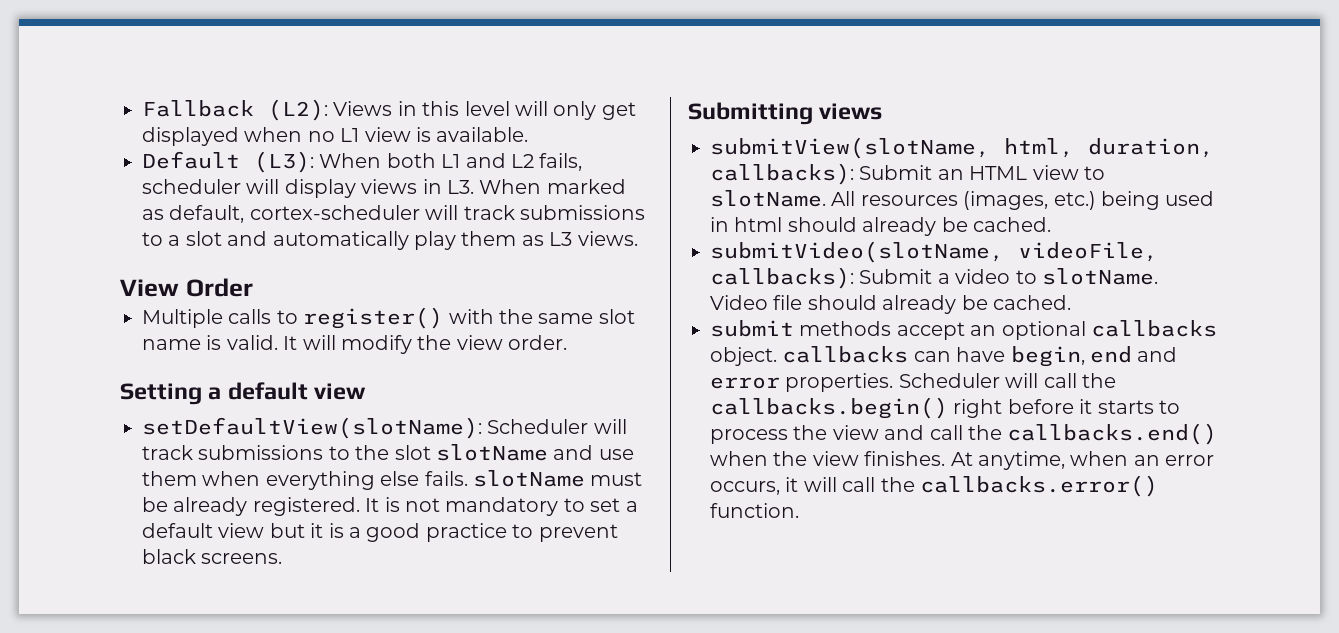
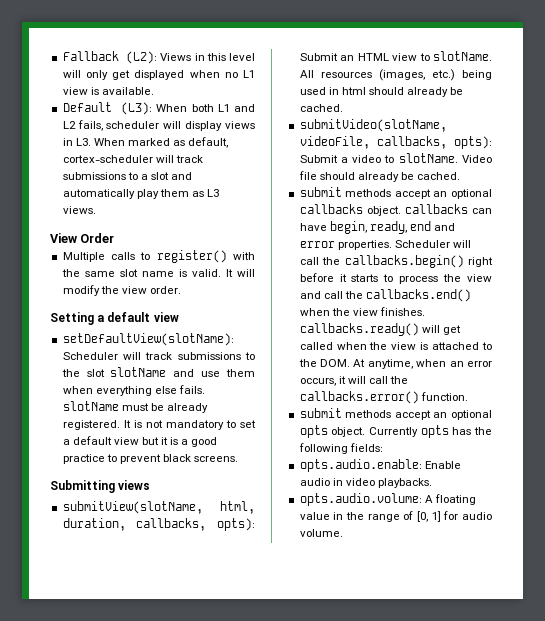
[710,163,854,185] callbacks): -> [136,518,255,531] callbacks, opts):
[710,267,854,289] callbacks): -> [376,136,492,149] callbacks, opts):
(1085, 356) none -> [369,221,407,234] ready,
(946, 458) none -> [299,323,461,336] [299,342,492,350] [298,359,351,367] callbacks.ready() will get called when the view is attached to the DOM.
(799, 510) none -> [299,408,492,420] [299,425,492,438] [298,443,383,454] [299,459,461,472] [299,478,432,488] [299,493,476,506] [299,511,492,522] [299,529,343,537] // submit methods accept an optional opts object. Currently opts has the following fields: // opts.audio.enable: Enable audio in video playbacks. // opts.audio.volume: A floating value in the range of [0, 1] for audio volume.

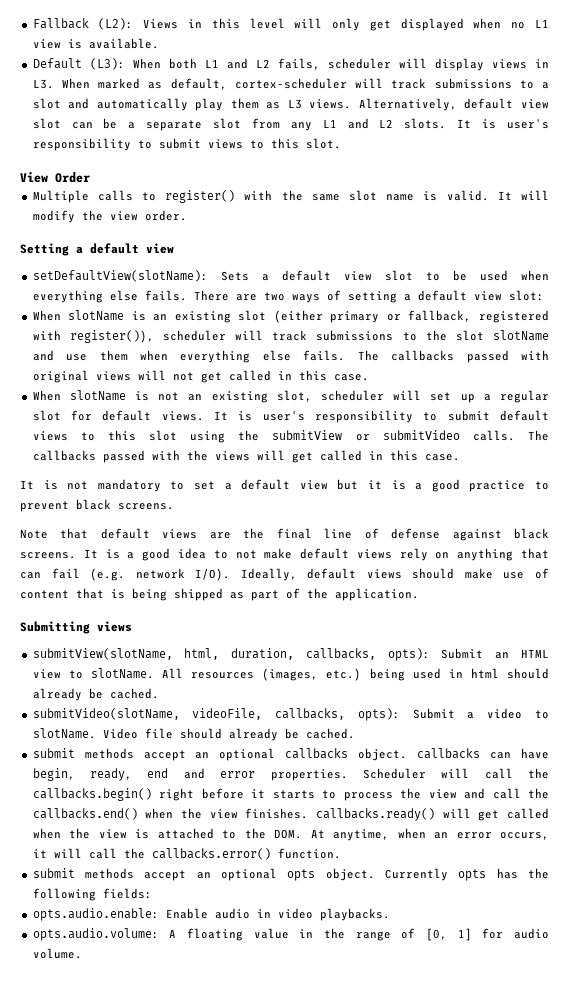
(96, 210) none -> [358,98,550,111] [32,118,550,131] [32,138,341,151] Alternatively, default view slot can be a separate slot from any L1 and L2 slots. It is user's responsibility to submit views to this slot.
[62,352,118,360] Scheduler -> [220,270,549,281] [32,290,544,303] [32,310,550,323] [32,330,226,343] Sets a default view slot to be used when everything else fails. There are two ways of setting a default view slot: // When slotName is an existing slot (either primary or fallback, registered with register()), scheduler
[62,401,208,413] [62,420,120,430] slotName must be already registered. -> [357,350,549,363] [32,370,369,383] [32,390,549,403] [32,410,549,423] [32,430,549,443] [32,450,460,463] The callbacks passed with original views will not get called in this case. // When slotName is not an existing slot, scheduler will set up a regular slot for default views. It is user's responsibility to submit default views to this slot using the submitView or submitVideo calls. The callbacks passed with the views will get called in this case. //
(239, 459) none -> [20,528,549,541] [20,548,549,561] [20,568,549,581] [20,588,419,601] // Note that default views are the final line of defense against black screens. It is a good idea to not make default views rely on anything that can fail (e.g. network I/O). Ideally, default views should make use of content that is being shipped as part of the application.

